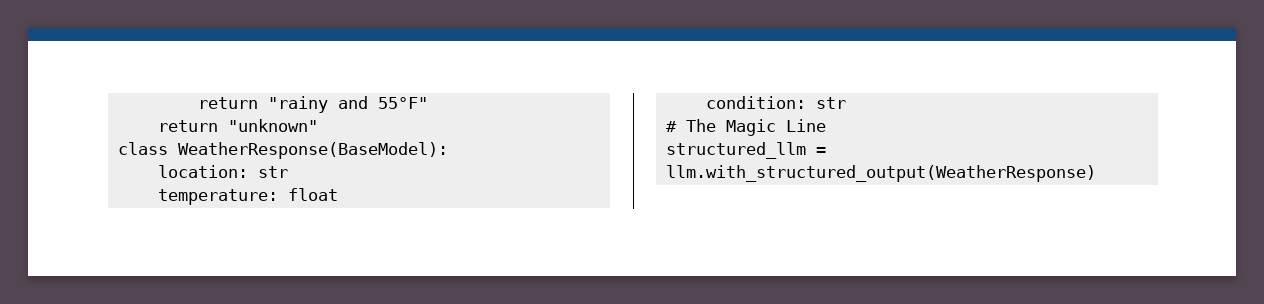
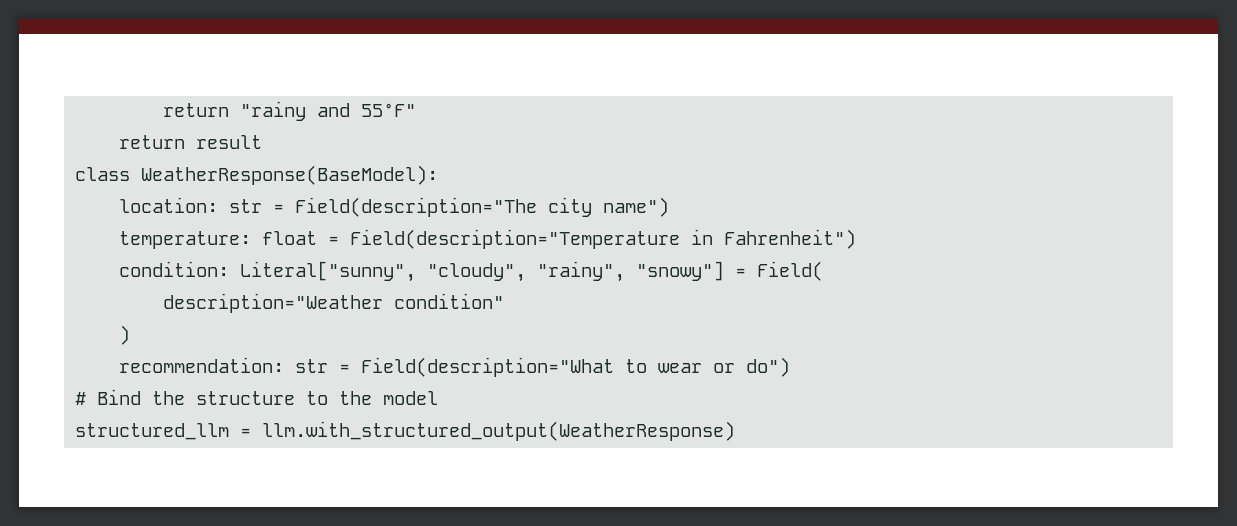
[227,119,318,132] "unknown" -> [196,135,263,149] result
[157,188,338,205] [705,96,846,109] [665,119,826,136] // temperature: float // condition: str // # The Magic Line -> [273,197,670,217] [119,229,857,249] [119,261,824,282] [163,293,505,313] [119,325,131,345] [119,357,791,377] [75,389,439,405] = Field(description="The city name") // temperature: float = Field(description="Temperature in Fahrenheit") // condition: Literal["sunny", "cloudy", "rainy", "snowy"] = Field( // description="Weather condition" // ) // recommendation: str = Field(description="What to wear or do") // # Bind the structure to the model

